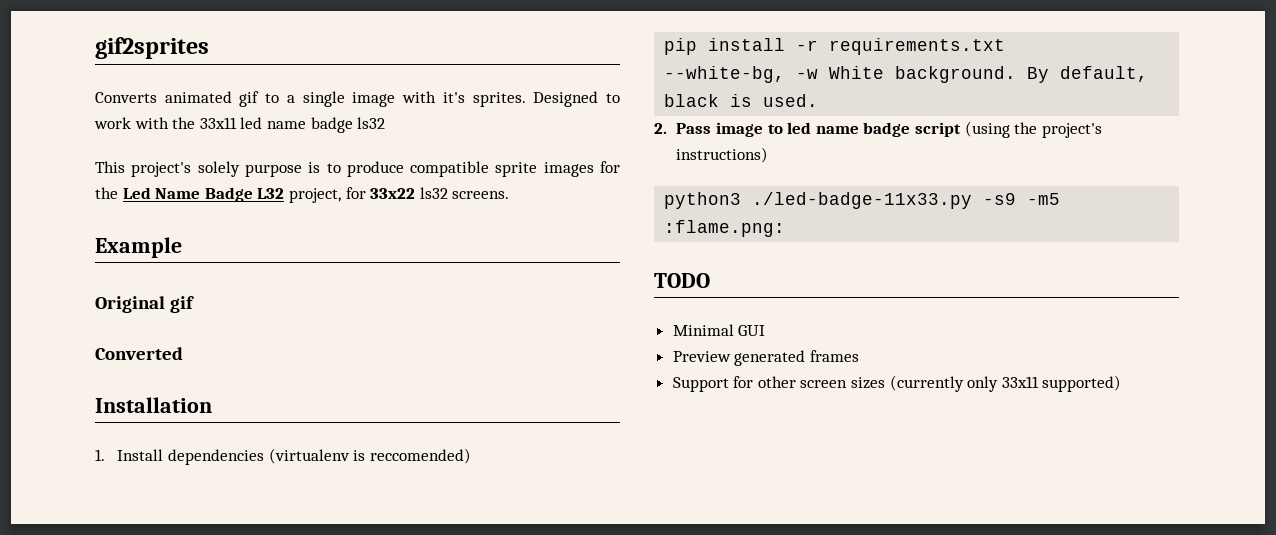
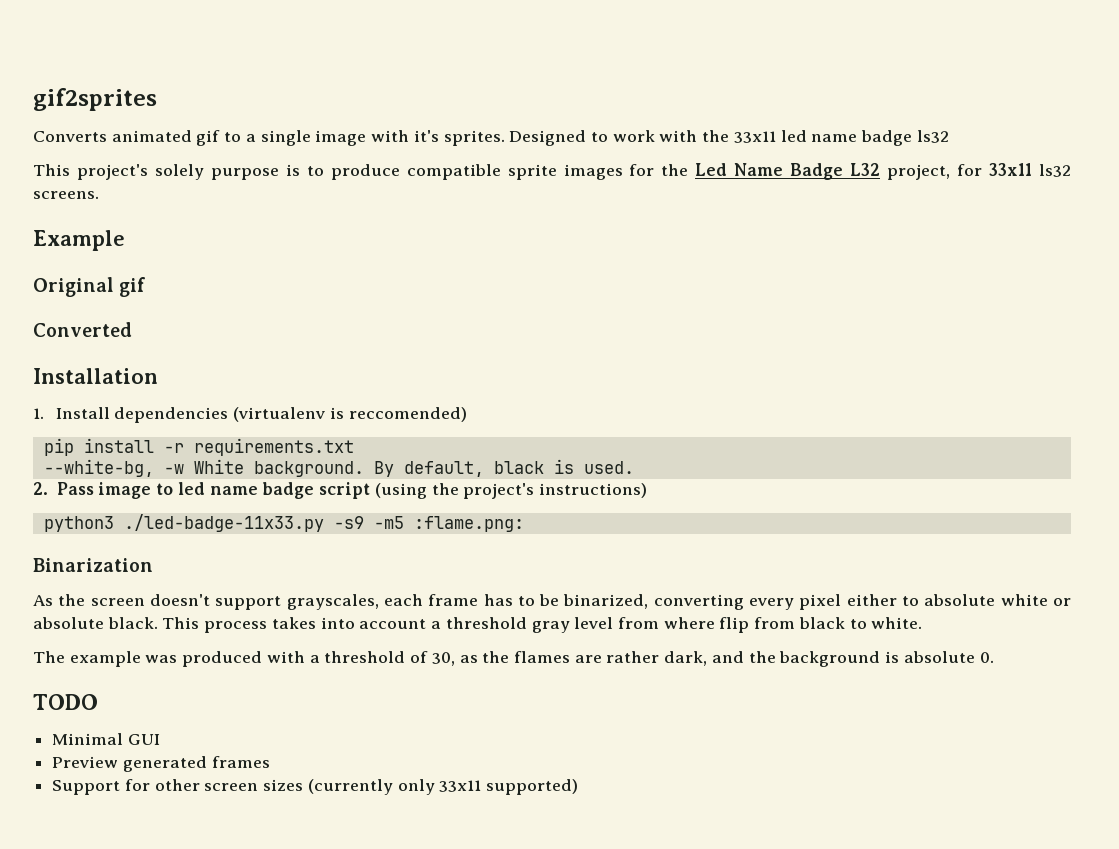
[370,188,416,199] 33x22 -> [989,163,1033,176] 33x11
(786, 228) none -> [33,558,153,572] [33,594,1071,610] [33,617,923,633] [33,651,994,667] // Binarization // As the screen doesn't support grayscales, each frame has to be binarized, converting every pixel either to absolute white or absolute black. This process takes into account a threshold gray level from where flip from black to white. // The example was produced with a threshold of 30, as the flames are rather dark, and the background is absolute 0.

